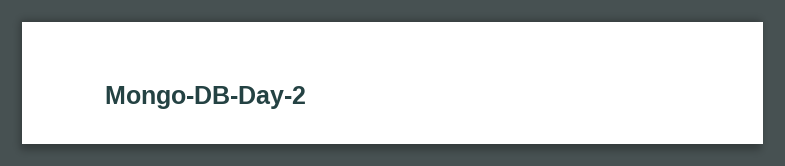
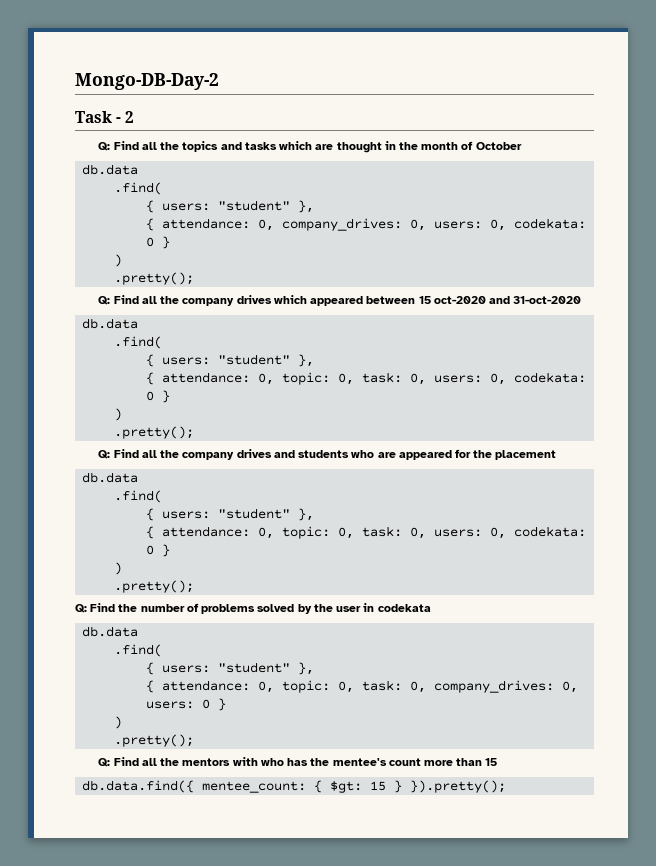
(306, 97) none -> [75,111,135,123] [98,141,522,153] [82,164,139,175] [114,182,163,195] [146,200,315,213] [146,218,587,231] [146,236,171,249] [114,254,123,267] [114,272,195,285] [98,295,582,306] [82,318,139,329] [114,336,163,349] [146,354,315,367] [146,372,587,385] [146,390,171,403] [114,408,123,421] [114,426,195,439] [98,449,557,460] [82,472,139,483] [114,490,163,503] [146,508,315,521] [146,526,587,539] [146,544,171,557] [114,562,123,575] [114,580,195,593] [75,603,431,614] [82,626,139,637] [114,644,163,657] [146,662,315,675] [146,680,579,693] [146,698,227,711] [114,716,123,729] [114,734,195,747] [98,757,498,767] [82,780,507,793] // Task - 2 // Q: Find all the topics and tasks which are thought in the month of October // db.data // .find( // { users: "student" }, // { attendance: 0, company_drives: 0, users: 0, codekata: 0 } // ) // .pretty(); // Q: Find all the company drives which appeared between 15 oct-2020 and 31-oct-2020 // db.data // .find( // { users: "student" }, // { attendance: 0, topic: 0, task: 0, users: 0, codekata: 0 } // ) // .pretty(); // Q: Find all the company drives and students who are appeared for the placement // db.data // .find( // { users: "student" }, // { attendance: 0, topic: 0, task: 0, users: 0, codekata: 0 } // ) // .pretty(); // Q: Find the number of problems solved by the user in codekata // db.data // .find( // { users: "student" }, // { attendance: 0, topic: 0, task: 0, company_drives: 0, users: 0 } // ) // .pretty(); // Q: Find all the mentors with who has the mentee's count more than 15 // db.data.find({ mentee_count: { $gt: 15 } }).pretty();

